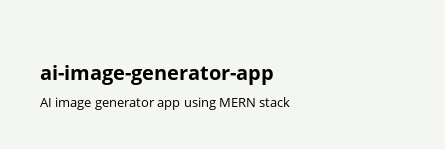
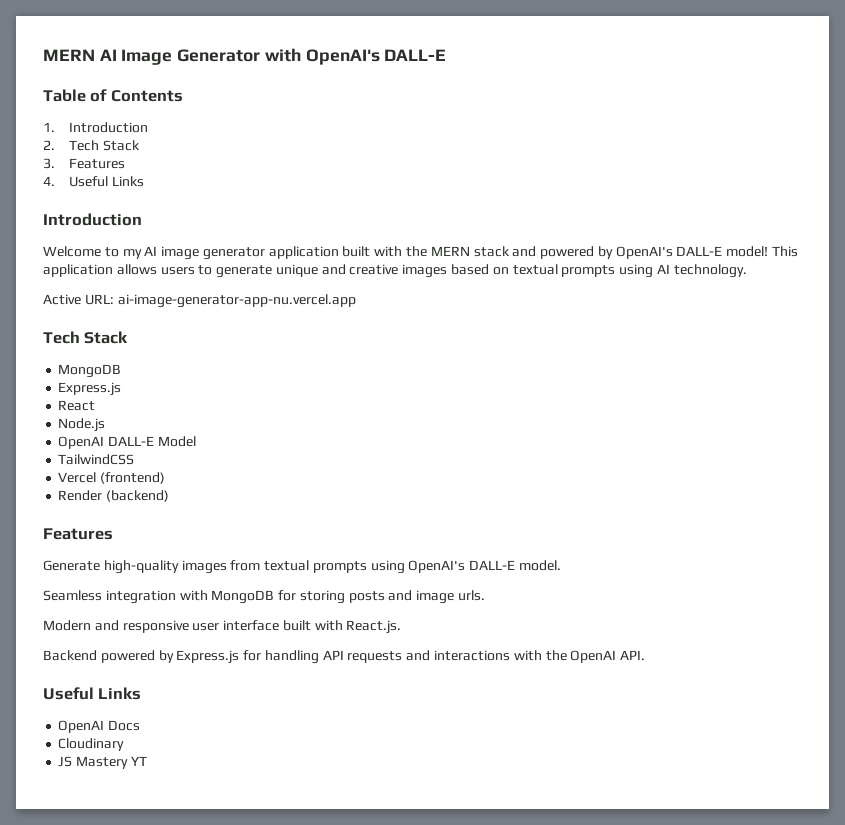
[40,65,274,85] [40,97,291,110] ai-image-generator-app // AI image generator app using MERN stack -> [43,48,447,65] [43,89,183,102] [43,122,148,133] [43,140,140,151] [43,158,125,169] [43,176,144,187] [43,213,142,226] [43,246,799,260] [43,264,747,278] [43,294,356,308] [43,331,129,344] [58,364,122,378] [58,382,122,396] [58,400,96,411] [58,418,106,432] [58,436,196,449] [58,454,135,465] [58,472,166,484] [58,490,170,502] [43,528,113,540] [43,560,562,574] [43,590,486,604] [43,620,402,634] [43,650,646,664] [43,687,142,700] [58,720,141,733] [58,738,125,751] [58,756,147,769] MERN AI Image Generator with OpenAI's DALL-E // Table of Contents // 1. Introduction // 2. Tech Stack // 3. Features // 4. Useful Links // Introduction // Welcome to my AI image generator application built with the MERN stack and powered by OpenAI's DALL-E model! This application allows users to generate unique and creative images based on textual prompts using AI technology. // Active URL: ai-image-generator-app-nu.vercel.app // Tech Stack // MongoDB // Express.js // React // Node.js // OpenAI DALL-E Model // TailwindCSS // Vercel (frontend) // Render (backend) // Features // Generate high-quality images from textual prompts using OpenAI's DALL-E model. // Seamless integration with MongoDB for storing posts and image urls. // Modern and responsive user interface built with React.js. // Backend powered by Express.js for handling API requests and interactions with the OpenAI API. // Useful Links // OpenAI Docs // Cloudinary // JS Mastery YT

